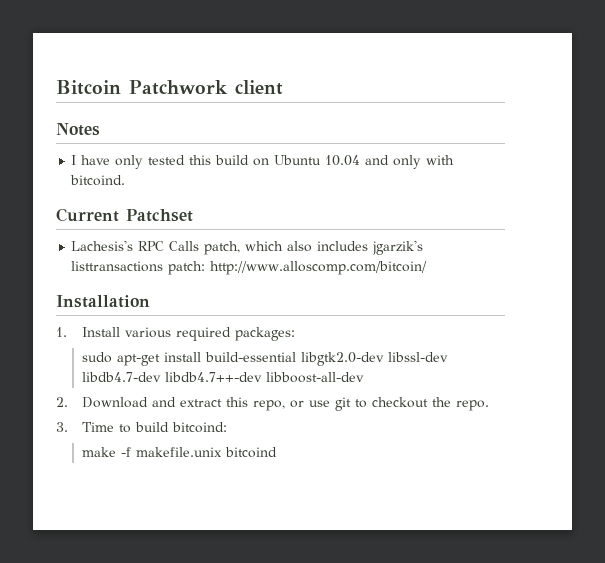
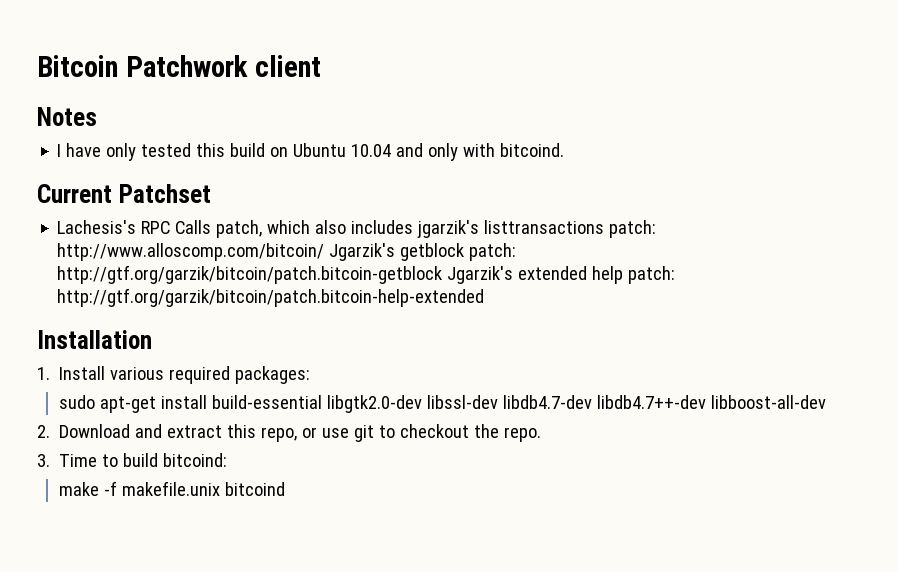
(428, 268) none -> [329,243,517,261] [57,265,676,284] [57,288,485,307] Jgarzik's getblock patch: http://gtf.org/garzik/bitcoin/patch.bitcoin-getblock Jgarzik's extended help patch: http://gtf.org/garzik/bitcoin/patch.bitcoin-help-extended

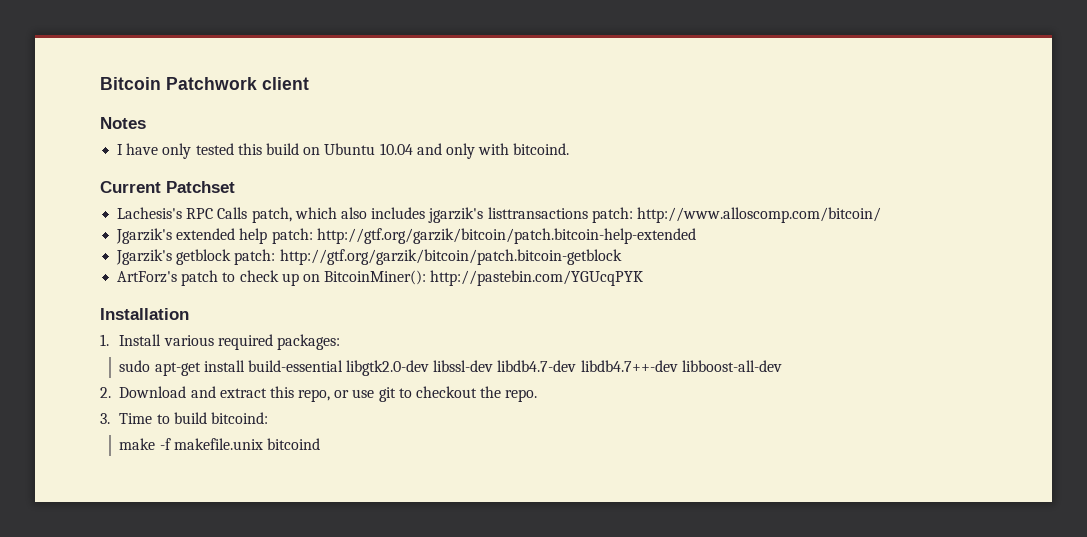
[329,243,517,261] [57,265,443,284] Jgarzik's getblock patch: http://gtf.org/garzik/bitcoin/patch.bitcoin-getblock -> (881, 215) //
(485, 297) none -> [116,249,622,265] [117,270,644,286] // Jgarzik's getblock patch: http://gtf.org/garzik/bitcoin/patch.bitcoin-getblock // ArtForz's patch to check up on BitcoinMiner(): http://pastebin.com/YGUcqPYK

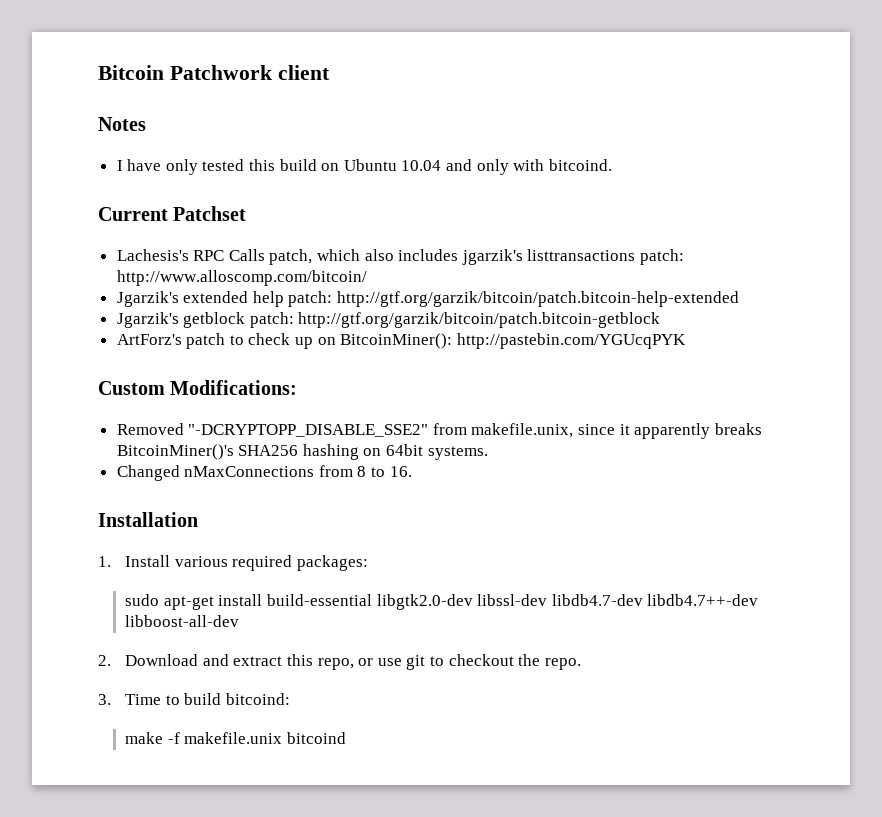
(644, 278) none -> [98,380,298,395] [116,423,762,439] [116,444,488,460] [116,465,412,481] // Custom Modifications: // Removed "-DCRYPTOPP_DISABLE_SSE2" from makefile.unix, since it apparently breaks BitcoinMiner()'s SHA256 hashing on 64bit systems. // Changed nMaxConnections from 8 to 16.

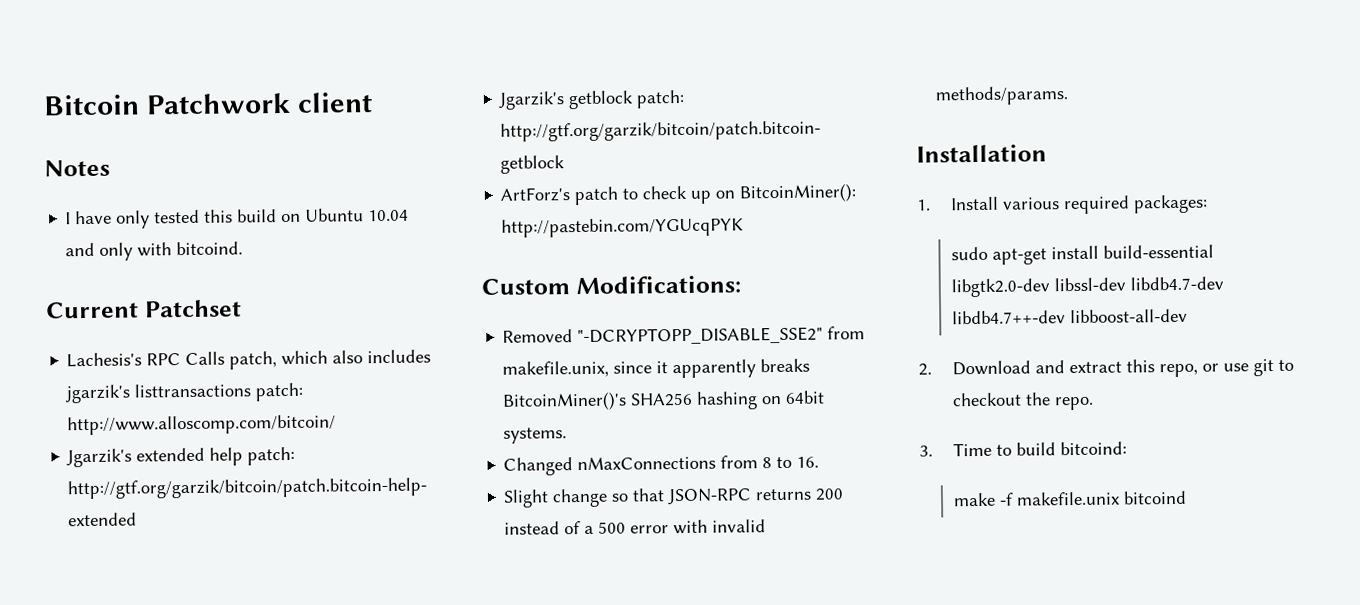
(412, 471) none -> [503,488,845,508] [504,519,767,535] [935,86,1070,106] // Slight change so that JSON-RPC returns 200 instead of a 500 error with invalid methods/params.

